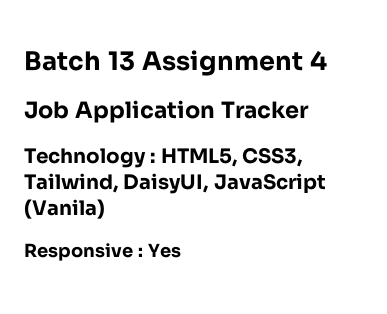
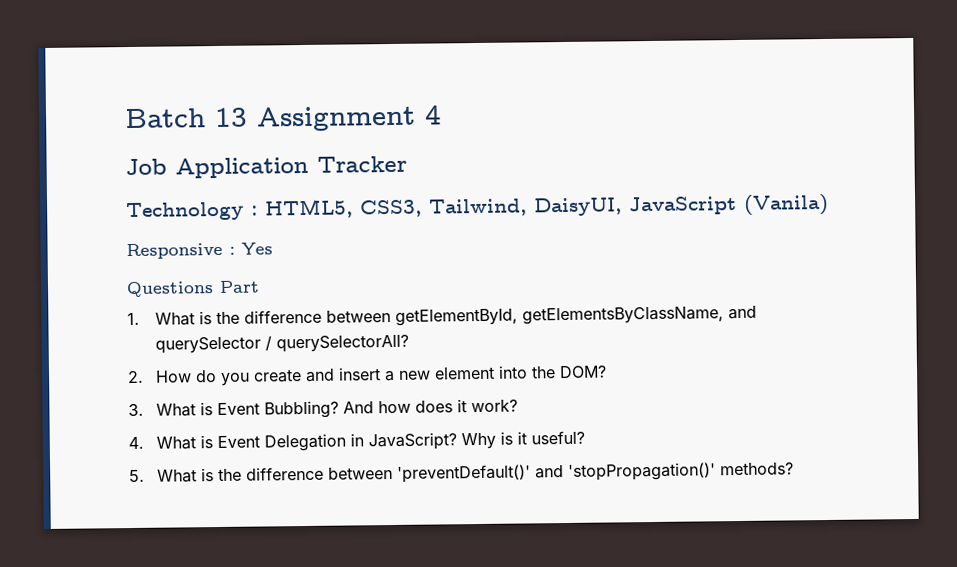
(181, 250) none -> [126,280,260,298] [127,305,757,326] [154,334,409,354] [127,365,607,386] [128,399,518,419] [128,430,585,452] [129,462,794,483] // Questions Part // 1. What is the difference between getElementById, getElementsByClassName, and querySelector / querySelectorAll? // 2. How do you create and insert a new element into the DOM? // 3. What is Event Bubbling? And how does it work? // 4. What is Event Delegation in JavaScript? Why is it useful? // 5. What is the difference between 'preventDefault()' and 'stopPropagation()' methods?

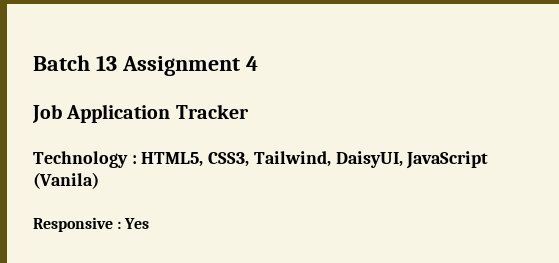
[126,280,260,298] [127,305,757,326] [154,334,409,354] [127,365,607,386] [128,399,518,419] [128,430,585,452] [129,462,794,483] // Questions Part // 1. What is the difference between getElementById, getElementsByClassName, and querySelector / querySelectorAll? // 2. How do you create and insert a new element into the DOM? // 3. What is Event Bubbling? And how does it work? // 4. What is Event Delegation in JavaScript? Why is it useful? // 5. What is the difference between 'preventDefault()' and 'stopPropagation()' methods? -> (150, 223) none

